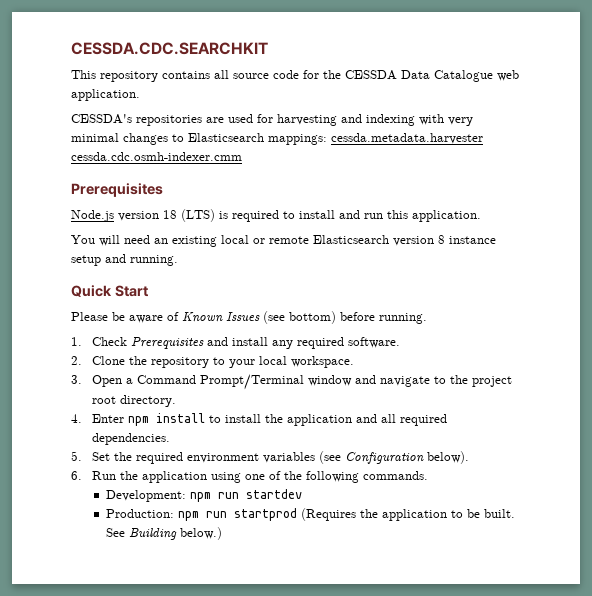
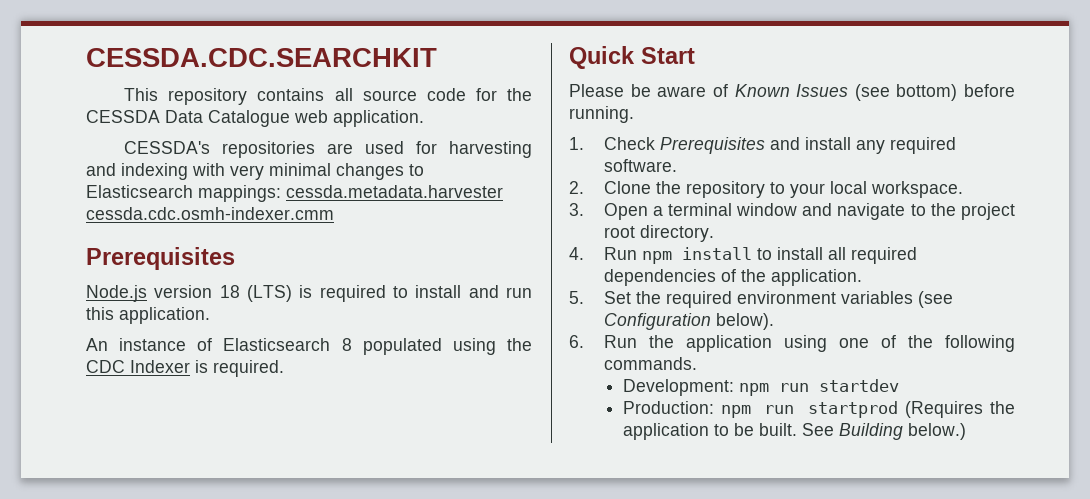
[71,235,496,247] [71,254,178,266] You will need an existing local or remote Elasticsearch version 8 instance setup and running. -> [86,338,532,355] [86,360,284,377] An instance of Elasticsearch 8 populated using the CDC Indexer is required.
[136,374,304,390] Command Prompt/Terminal -> [667,203,732,216] terminal
[91,414,124,423] Enter -> [603,247,637,260] Run
[264,414,447,426] [91,433,170,445] the application and all required dependencies. -> [827,247,917,264] [603,269,862,286] all required dependencies of the application.

